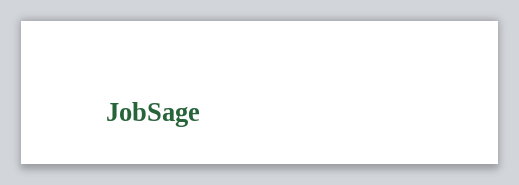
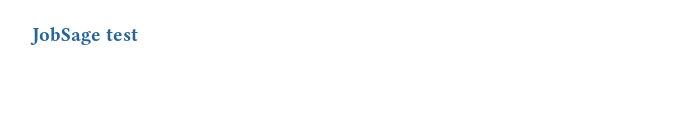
(200, 114) none -> [106,28,139,41] test

